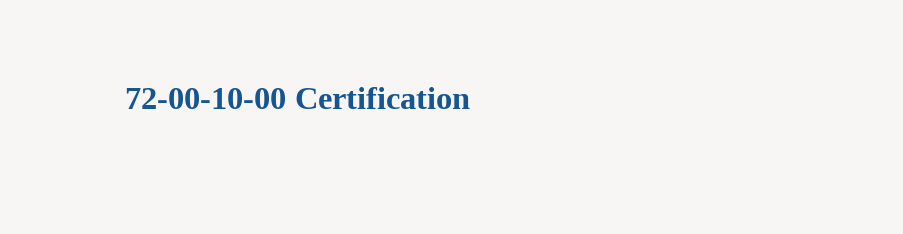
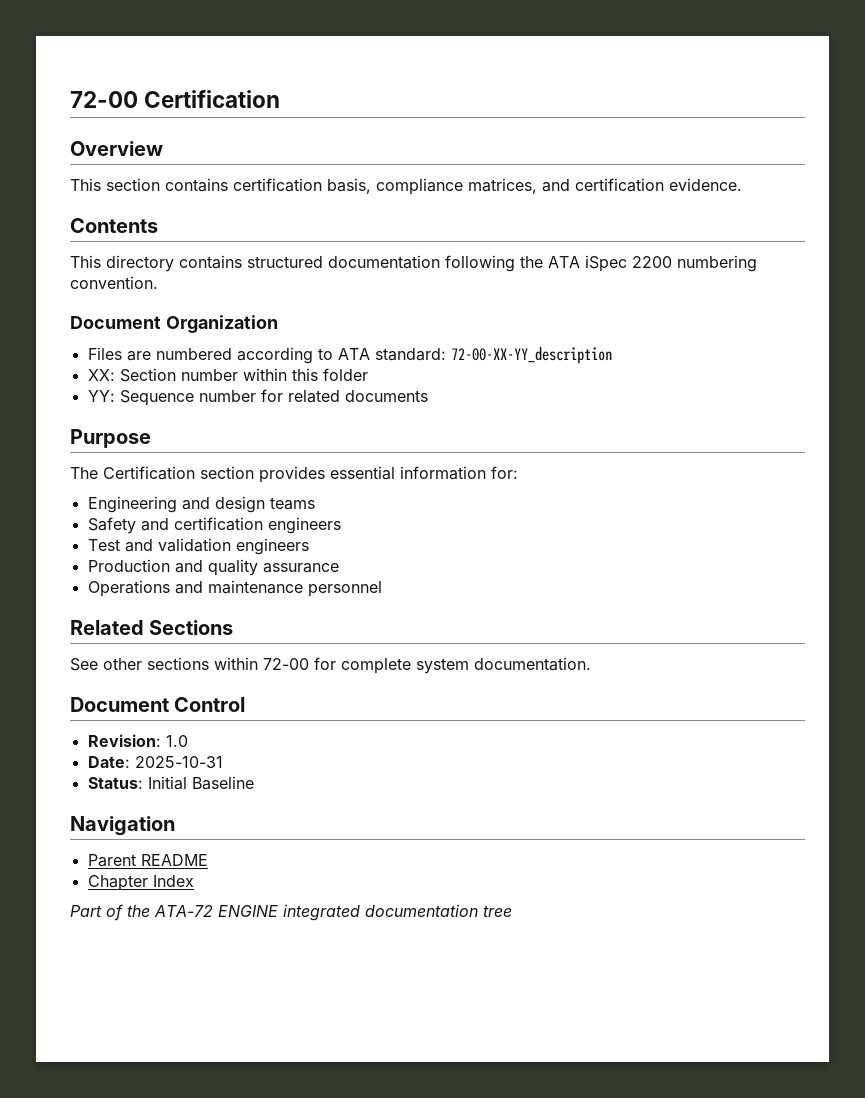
[125,87,470,109] 72-00-10-00 Certification -> [70,90,281,108] [70,141,163,156] [70,178,742,195] [70,218,158,233] [70,255,757,272] [70,276,158,289] [70,315,278,333] [87,346,612,364] [87,368,368,382] [87,389,428,406] [70,429,151,448] [70,466,518,483] [87,496,315,513] [87,517,341,534] [87,538,309,555] [87,559,339,576] [87,580,382,597] [70,620,234,635] [70,657,591,674] [70,697,246,712] [87,734,188,747] [87,756,223,768] [87,776,254,790] [70,816,175,836] [87,854,208,867] [87,875,194,891] [70,904,512,921] 72-00 Certification // Overview // This section contains certification basis, compliance matrices, and certification evidence. // Contents // This directory contains structured documentation following the ATA iSpec 2200 numbering convention. // Document Organization // Files are numbered according to ATA standard: 72-00-XX-YY_description // XX: Section number within this folder // YY: Sequence number for related documents // Purpose // The Certification section provides essential information for: // Engineering and design teams // Safety and certification engineers // Test and validation engineers // Production and quality assurance // Operations and maintenance personnel // Related Sections // See other sections within 72-00 for complete system documentation. // Document Control // Revision: 1.0 // Date: 2025-10-31 // Status: Initial Baseline // Navigation // Parent README // Chapter Index // Part of the ATA-72 ENGINE integrated documentation tree

